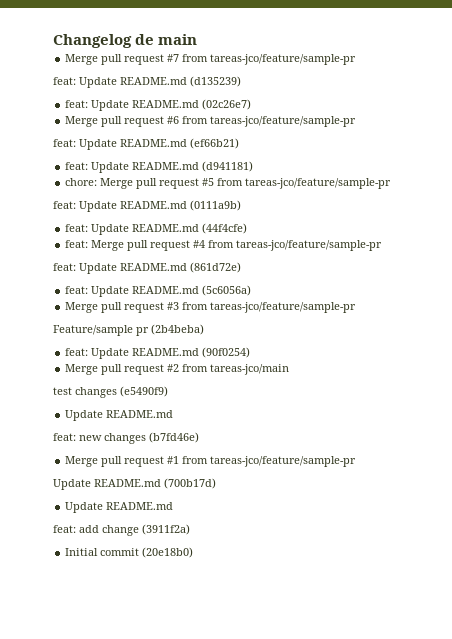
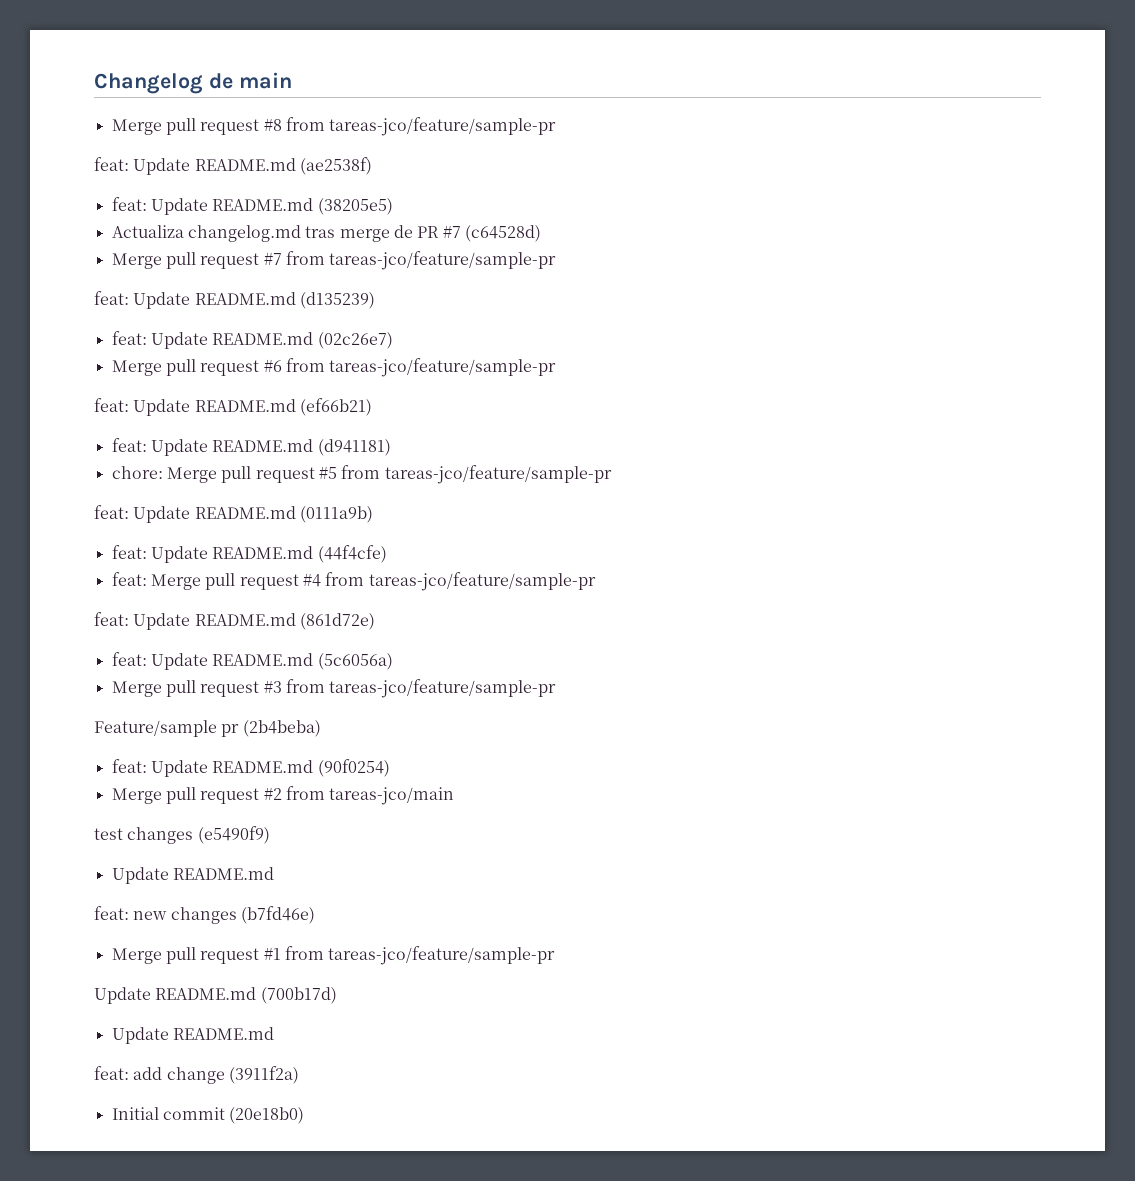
(198, 39) none -> [111,117,557,136] [94,157,372,175] [111,197,393,215] [111,225,541,242] // Merge pull request #8 from tareas-jco/feature/sample-pr // feat: Update README.md (ae2538f) // feat: Update README.md (38205e5) // Actualiza changelog.md tras merge de PR #7 (c64528d)

